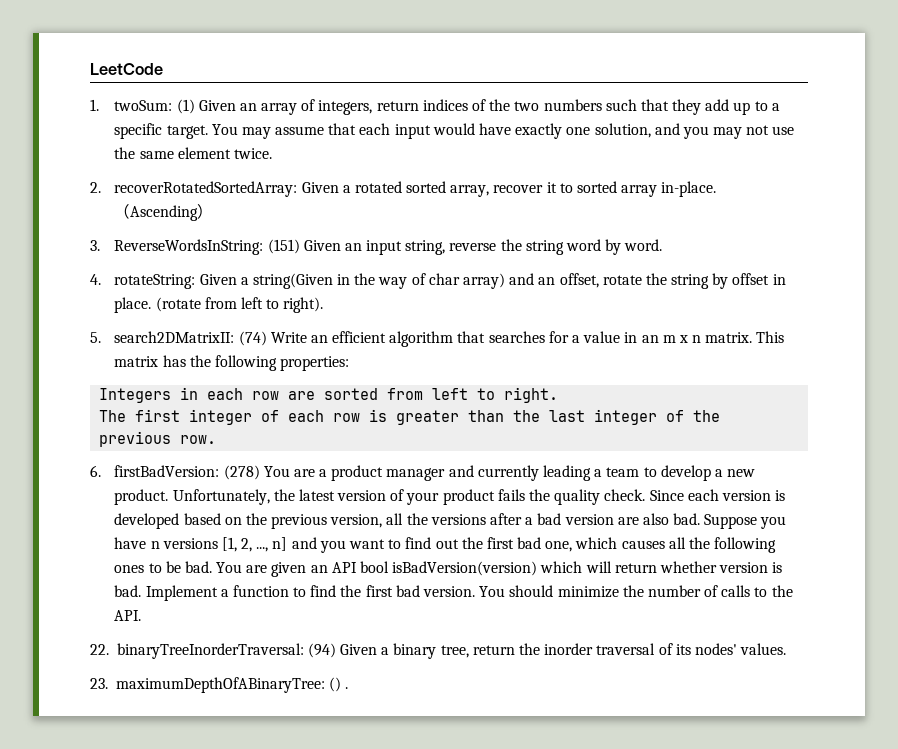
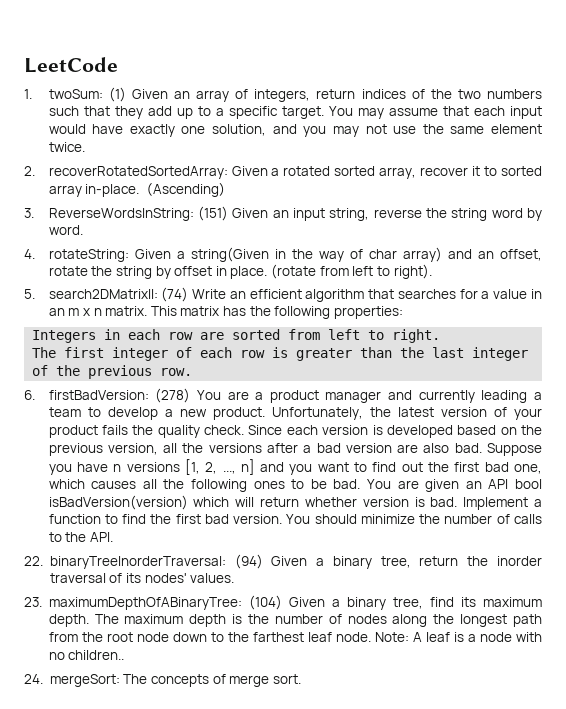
[328,677,349,692] () . -> [248,595,542,610] [48,614,543,627] [48,632,542,642] [48,650,125,660] [24,674,301,687] (104) Given a binary tree, find its maximum depth. The maximum depth is the number of nodes along the longest path from the root node down to the farthest leaf node. Note: A leaf is a node with no children.. // 24. mergeSort: The concepts of merge sort.

